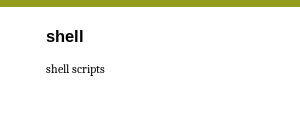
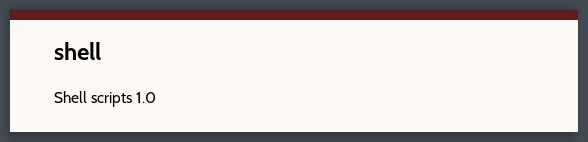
[46,64,106,76] shell scripts -> [54,91,157,107] Shell scripts 1.0

